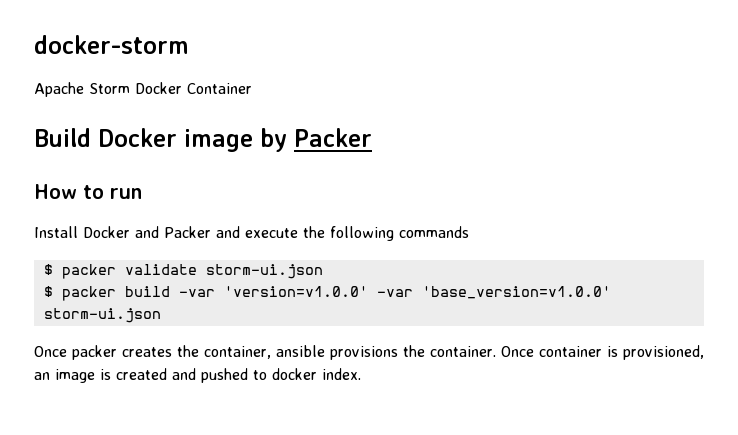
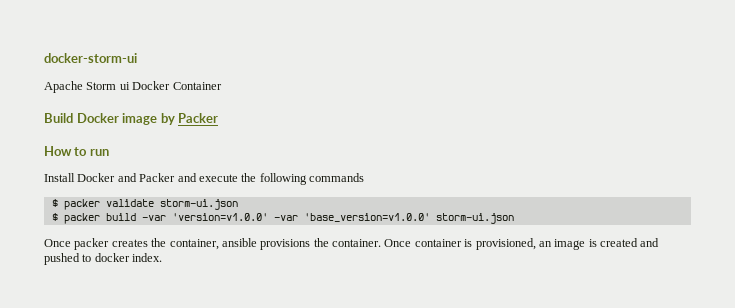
[34,35,189,54] docker-storm -> [44,53,137,63] docker-storm-ui
(130, 88) none -> [119,82,130,90] ui

